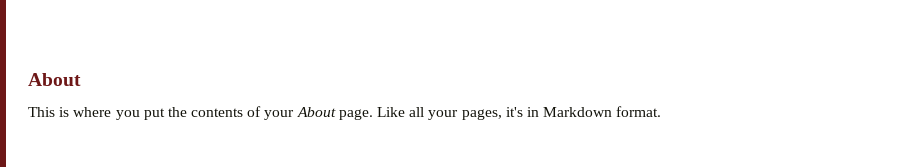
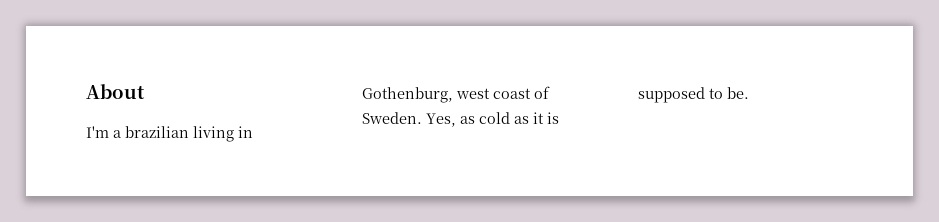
[28,106,662,120] This is where you put the contents of your About page. Like all your pages, it's in Markdown format. -> [86,126,253,142] [362,86,550,103] [362,112,559,127] [638,87,749,103] I'm a brazilian living in Gothenburg, west coast of Sweden. Yes, as cold as it is supposed to be.

